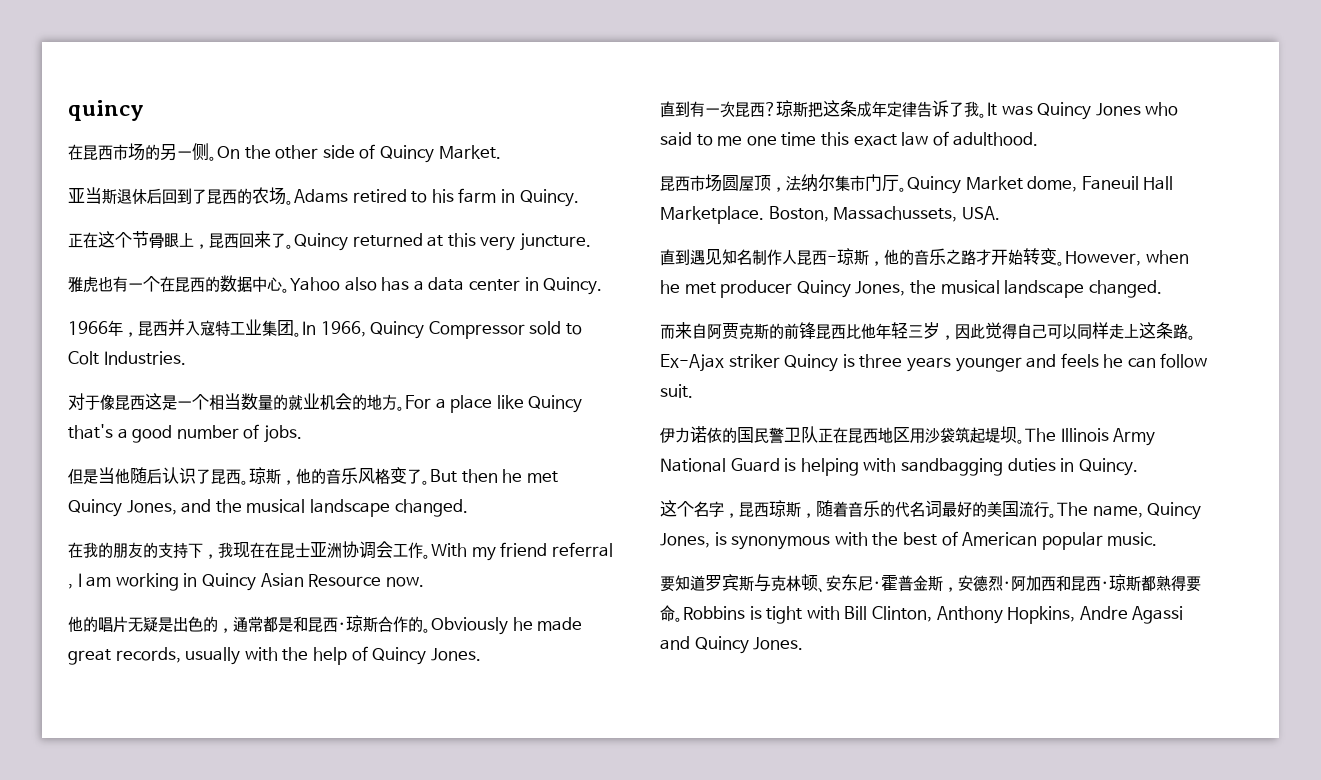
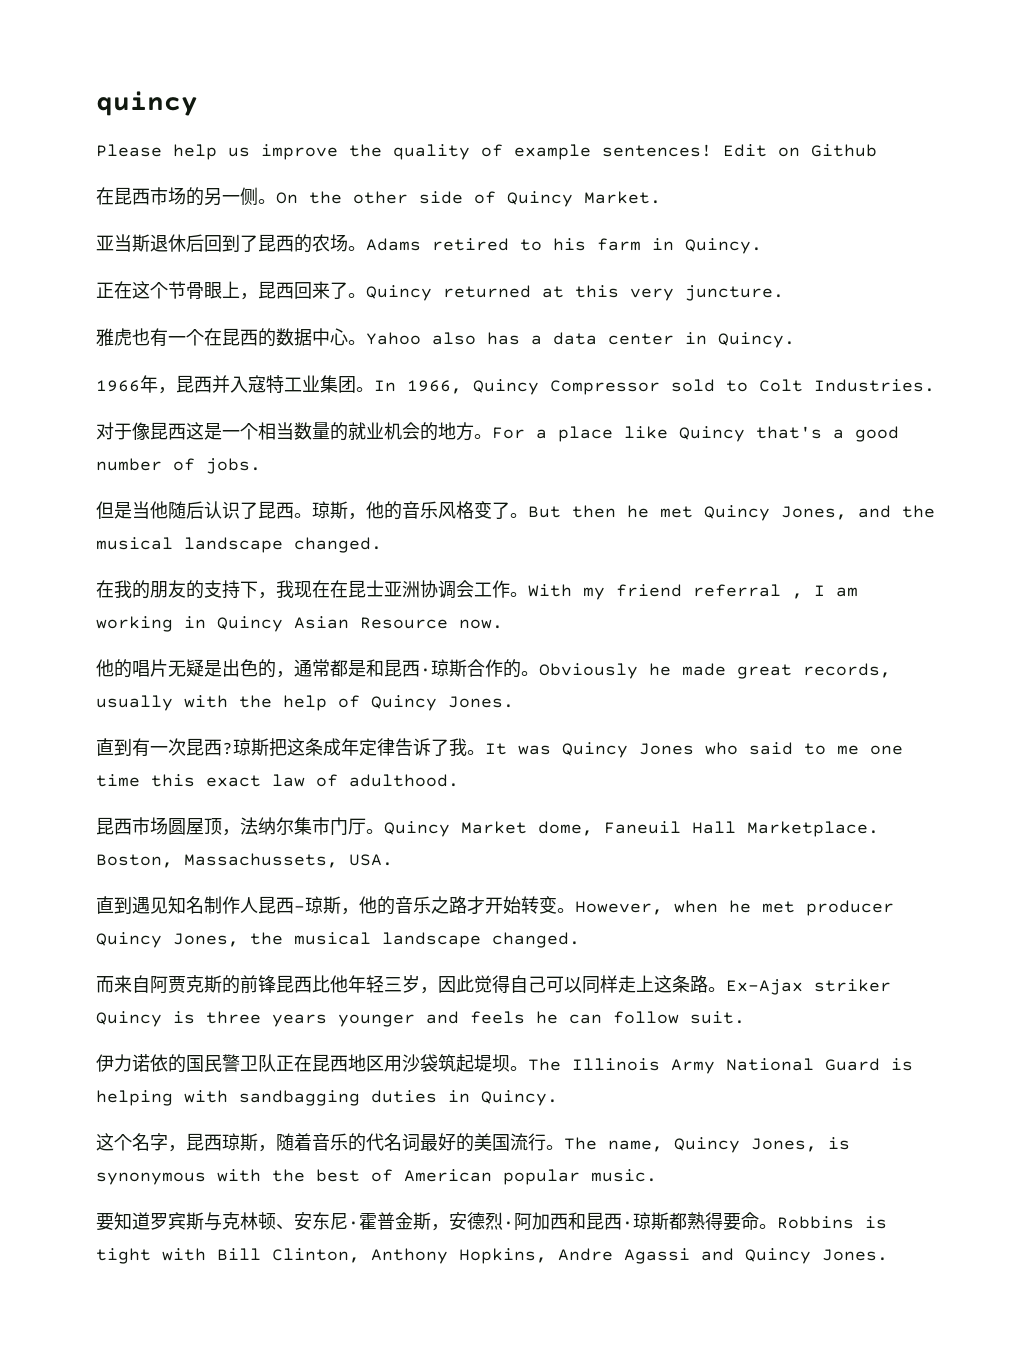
(144, 110) none -> [96,144,877,160] // Please help us improve the quality of example sentences! Edit on Github

